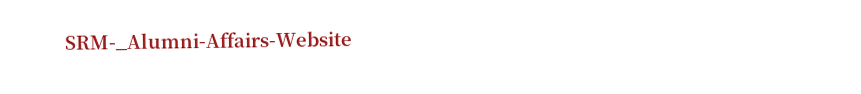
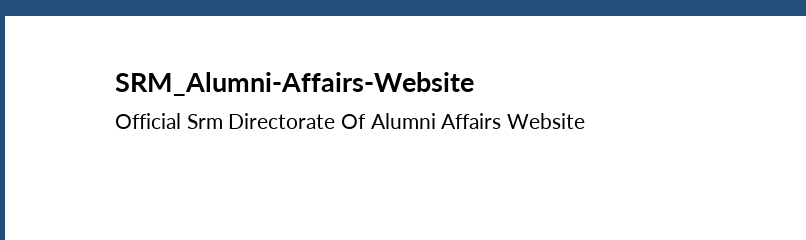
[64,30,353,52] SRM-_Alumni-Affairs-Website -> [115,72,474,96] [115,113,586,129] SRM_Alumni-Affairs-Website // Official Srm Directorate Of Alumni Affairs Website

